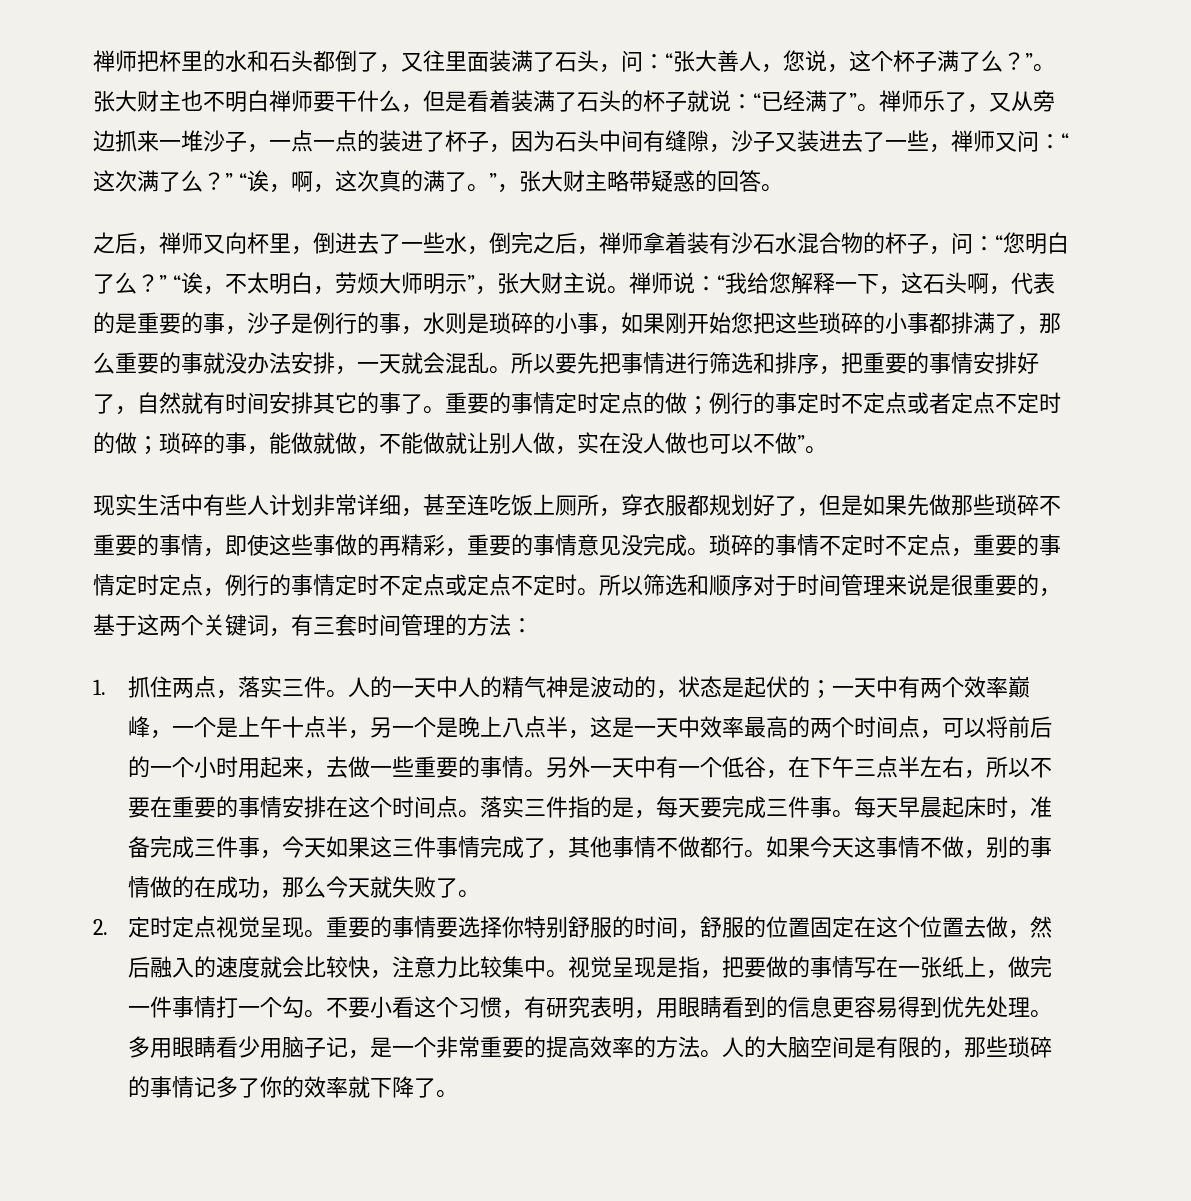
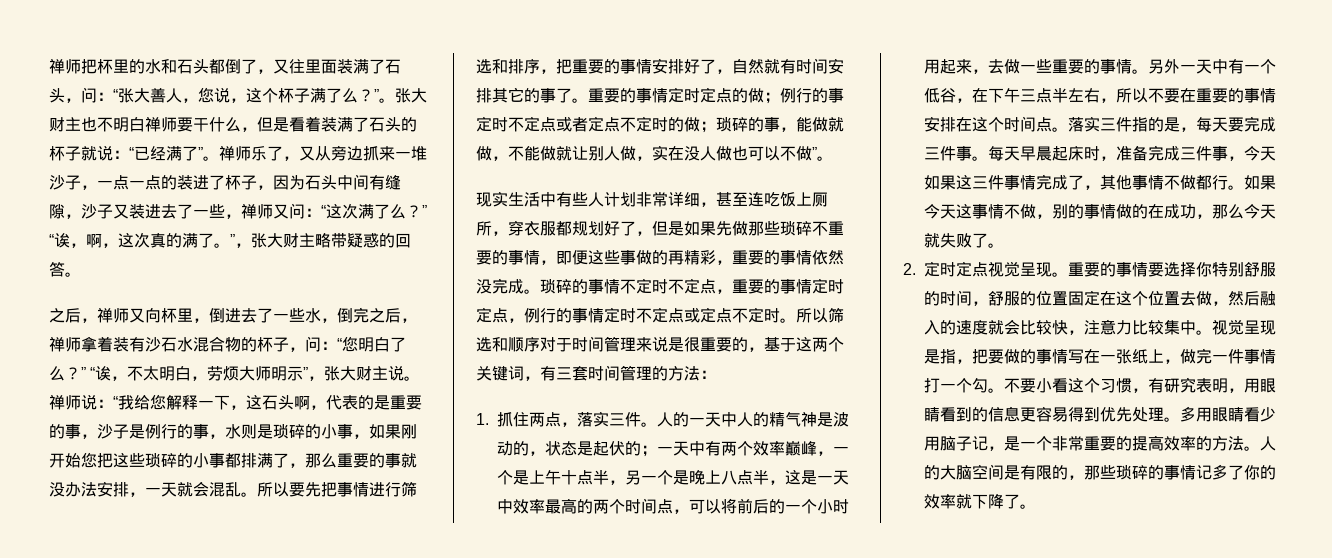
[247,534,269,556] 使 -> [572,250,588,265] 便
[577,534,621,556] 意见 -> [812,250,844,265] 依然

